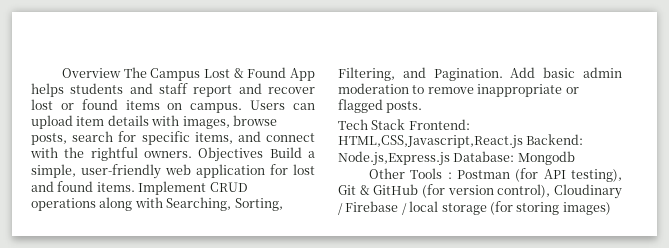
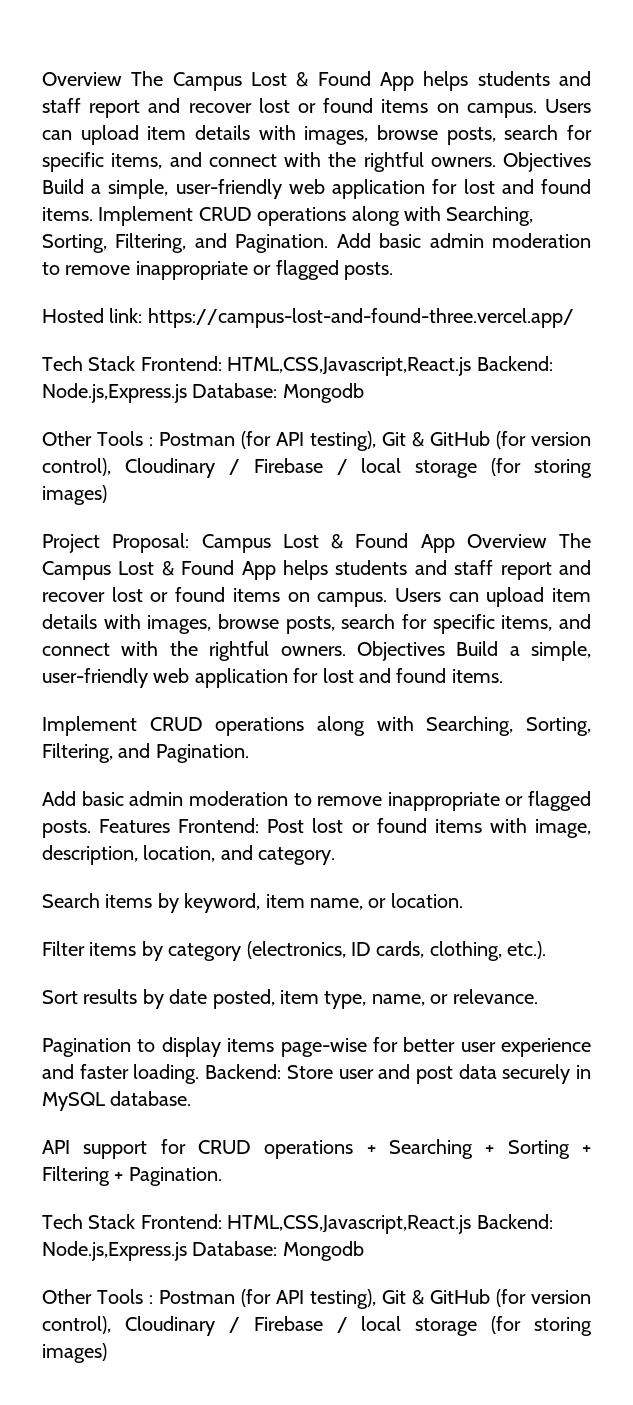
(423, 107) none -> [42,308,574,328] // Hosted link: https://campus-lost-and-found-three.vercel.app/
(611, 208) none -> [42,533,591,553] [42,560,591,580] [42,587,591,607] [42,614,591,634] [42,641,591,661] [42,668,503,688] [42,716,591,736] [42,743,249,763] [42,791,591,811] [42,818,591,838] [42,845,336,865] [42,893,463,913] [42,941,547,961] [42,989,538,1009] [42,1037,591,1057] [42,1064,591,1084] [42,1091,192,1111] [42,1139,591,1159] [42,1166,222,1186] [42,1214,553,1234] [42,1241,364,1261] [42,1289,591,1309] [42,1316,592,1336] [42,1343,107,1363] // Project Proposal: Campus Lost & Found App Overview The Campus Lost & Found App helps students and staff report and recover lost or found items on campus. Users can upload item details with images, browse posts, search for specific items, and connect with the rightful owners. Objectives Build a simple, user-friendly web application for lost and found items. // Implement CRUD operations along with Searching, Sorting, Filtering, and Pagination. // Add basic admin moderation to remove inappropriate or flagged posts. Features Frontend: Post lost or found items with image, description, location, and category. // Search items by keyword, item name, or location. // Filter items by category (electronics, ID cards, clothing, etc.). // Sort results by date posted, item type, name, or relevance. // Pagination to display items page-wise for better user experience and faster loading. Backend: Store user and post data securely in MySQL database. // API support for CRUD operations + Searching + Sorting + Filtering + Pagination. // Tech Stack Frontend: HTML,CSS,Javascript,React.js Backend: Node.js,Express.js Database: Mongodb // Other Tools : Postman (for API testing), Git & GitHub (for version control), Cloudinary / Firebase / local storage (for storing images)

